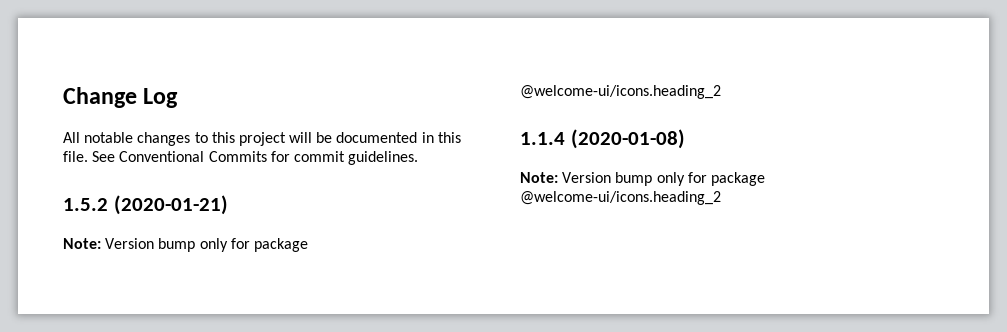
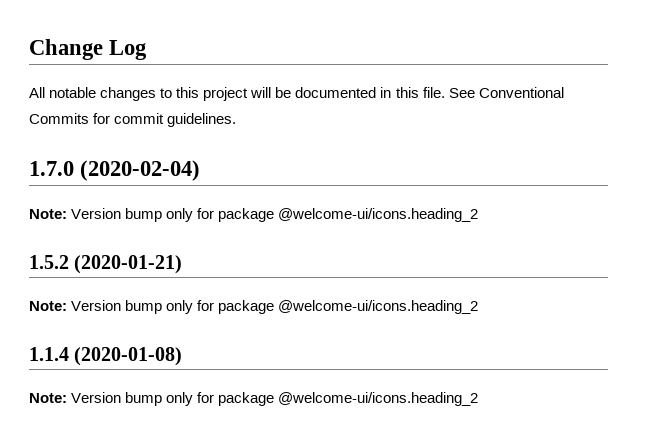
(419, 158) none -> [29,160,201,181] [29,208,479,222] // 1.7.0 (2020-02-04) // Note: Version bump only for package @welcome-ui/icons.heading_2

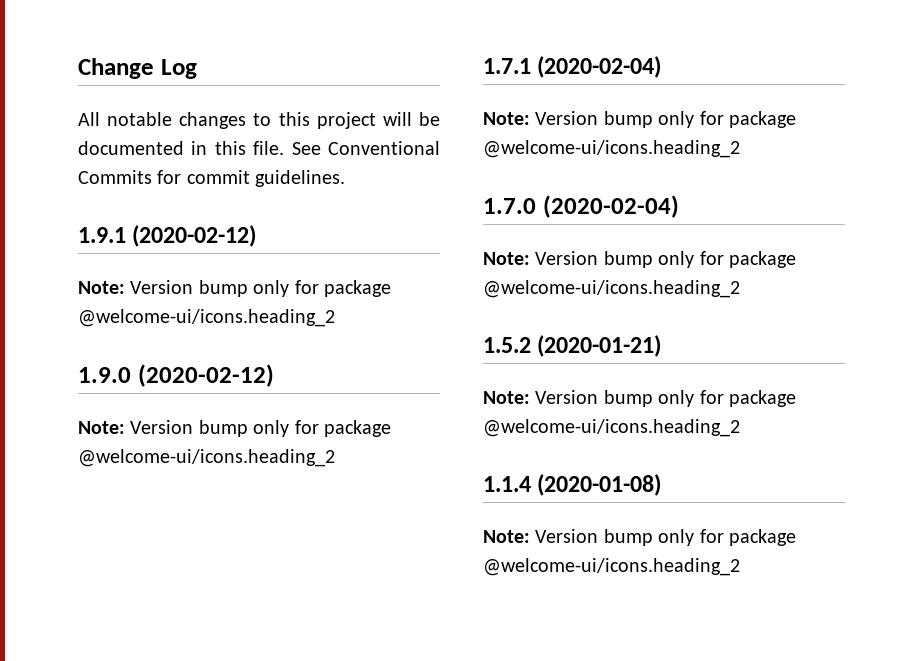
(237, 120) none -> [78,225,257,247] [78,280,391,297] [78,309,335,327] [78,364,274,387] [78,420,391,437] [78,449,335,467] [483,56,662,78] [483,111,796,128] [483,140,740,158] // 1.9.1 (2020-02-12) // Note: Version bump only for package @welcome-ui/icons.heading_2 // 1.9.0 (2020-02-12) // Note: Version bump only for package @welcome-ui/icons.heading_2 // 1.7.1 (2020-02-04) // Note: Version bump only for package @welcome-ui/icons.heading_2

